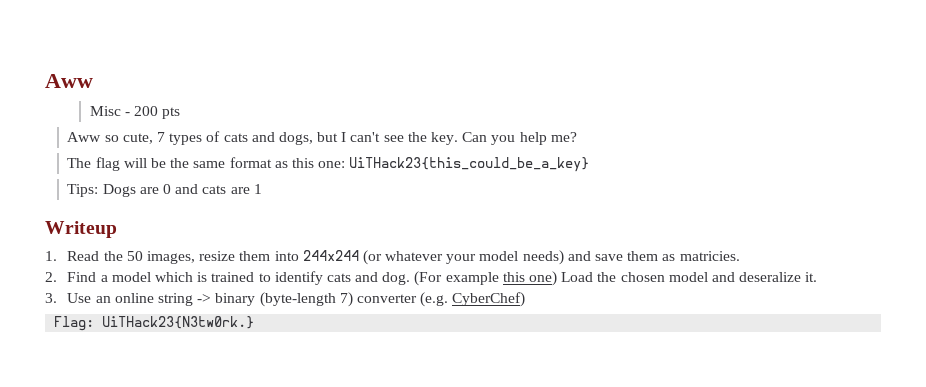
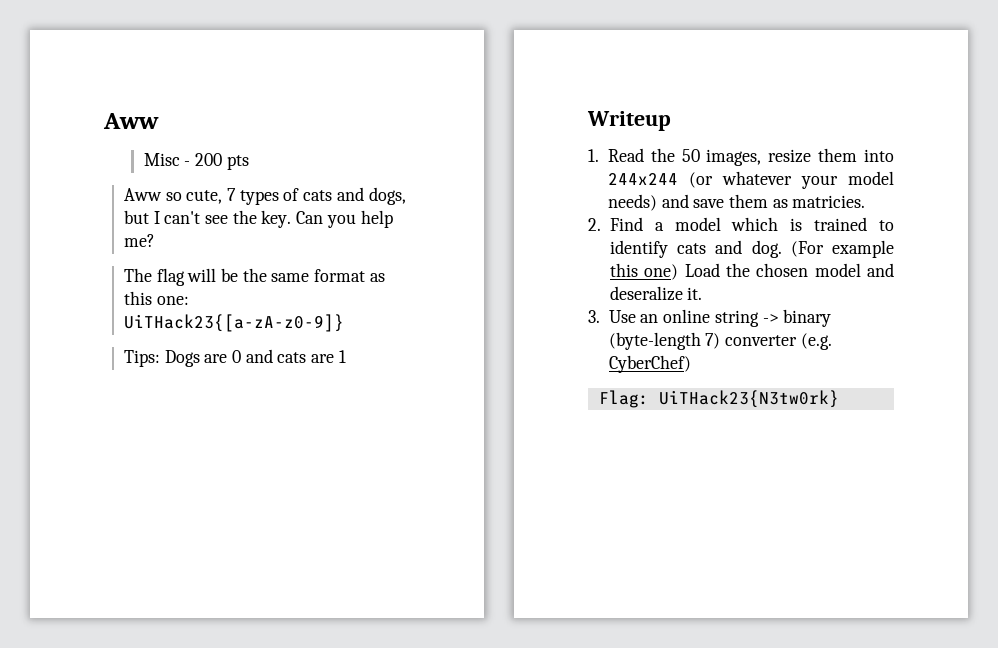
[349,157,590,172] UiTHack23{this_could_be_a_key} -> [123,314,344,332] UiTHack23{[a-zA-z0-9]}
[102,316,255,329] UiTHack23{N3tw0rk.} -> [658,390,839,408] UiTHack23{N3tw0rk}

